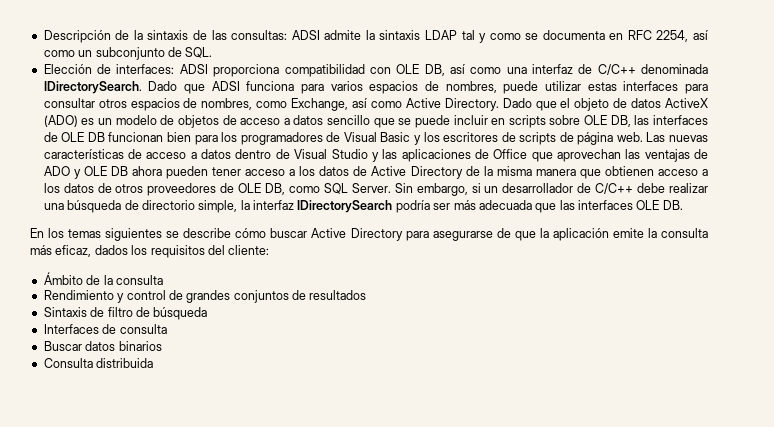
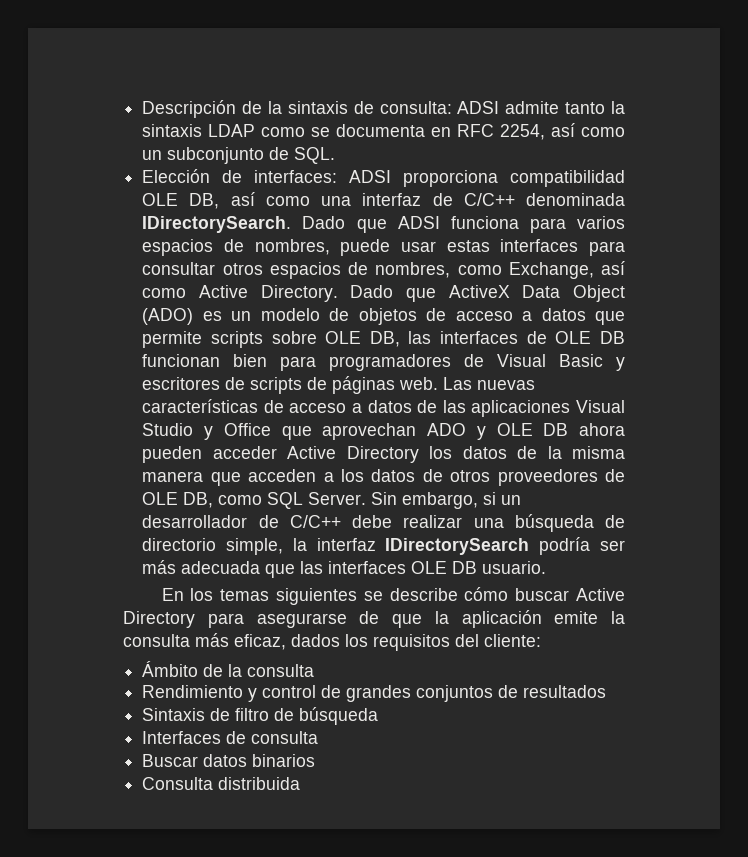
[211,30,288,40] las consultas: -> [379,101,452,114] consulta:
(362, 35) none -> [565,102,606,114] tanto
[461,30,487,43] tal y -> (256, 130) none
[369,67,391,74] con -> (625, 178) none
[545,81,582,91] utilizar -> [400,241,436,252] usar
[560,98,708,111] el objeto de datos ActiveX -> [448,285,625,302] ActiveX Data Object
[327,115,506,128] sencillo que se puede incluir en -> [595,311,626,325] [142,331,203,348] que permite
[221,132,238,142] los -> (317, 363) none
[423,132,440,142] los -> (625, 364) none
[577,132,614,145] página -> [332,376,396,394] páginas
[235,149,708,162] dentro de Visual Studio y las aplicaciones de Office que aprovechan las ventajas de -> [417,400,625,417] [142,423,417,440] de las aplicaciones Visual Studio y Office que aprovechan
[212,166,463,179] tener acceso a los datos de Active Directory -> [212,446,507,463] acceder Active Directory los datos
[604,166,698,176] obtienen acceso -> [248,469,317,482] acceden
[662,200,683,210] DB. -> [452,561,547,574] DB usuario.

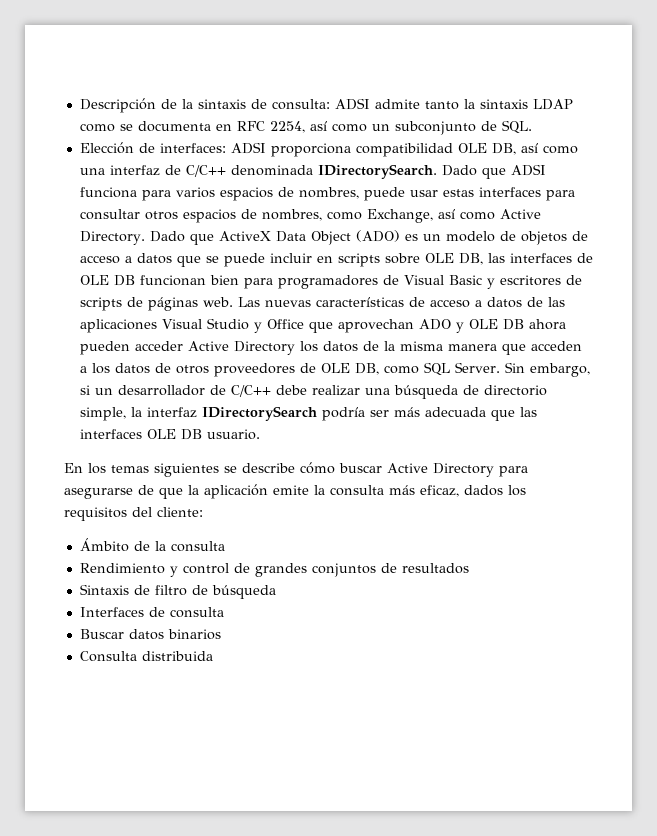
[142,331,203,348] permite -> [205,253,333,267] se puede incluir en

